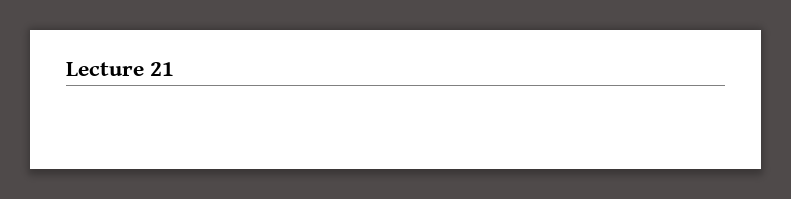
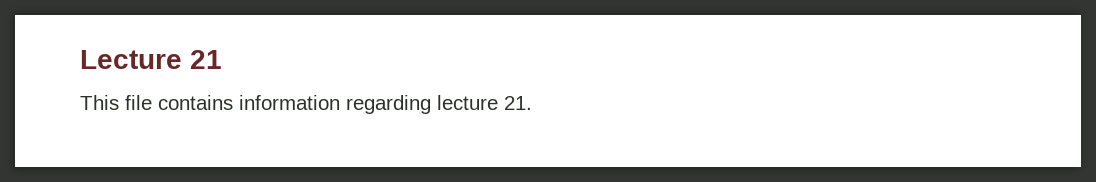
(175, 69) none -> [80,95,532,114] // This file contains information regarding lecture 21.

